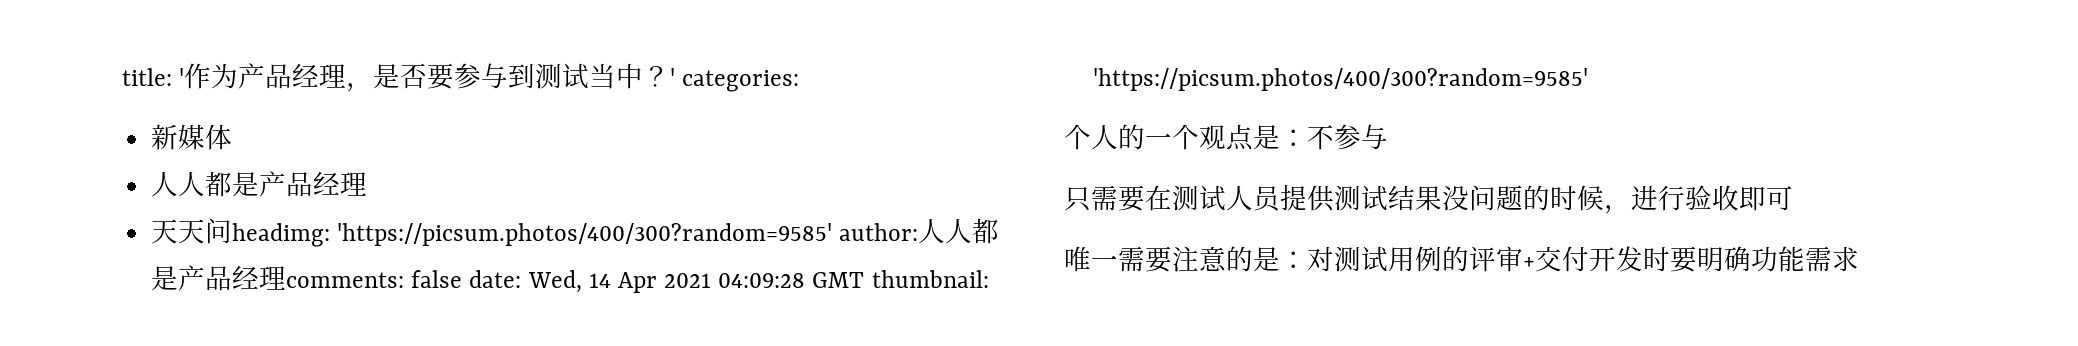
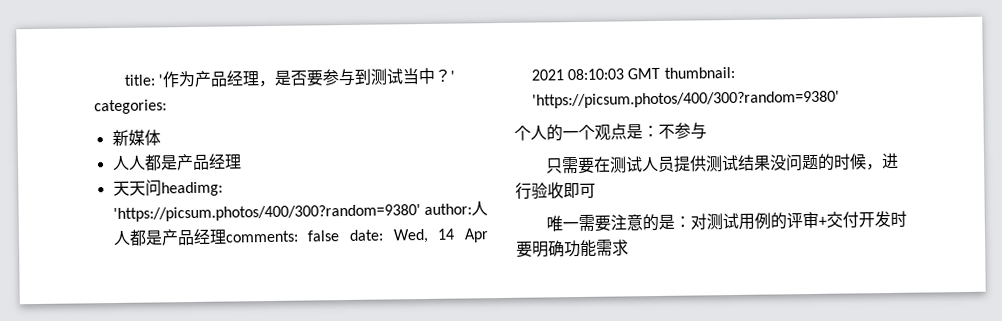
[337,223,833,246] 'https://picsum.photos/400/300?random=9585' -> [112,204,421,223] 'https://picsum.photos/400/300?random=9380'
[718,273,806,288] 04:09:28 -> [566,68,624,81] 08:10:03
[1093,68,1589,91] 'https://picsum.photos/400/300?random=9585' -> [531,90,840,109] 'https://picsum.photos/400/300?random=9380'

